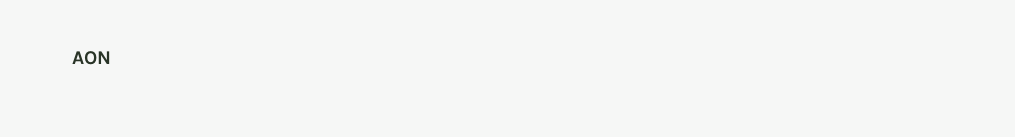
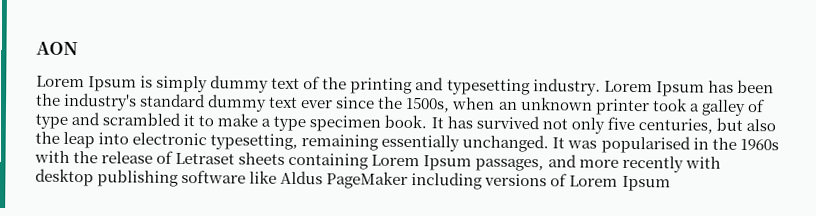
(111, 58) none -> [36,75,774,97] [36,92,765,116] [35,112,776,134] [35,131,779,154] [34,150,721,173] [35,168,671,192] // Lorem Ipsum is simply dummy text of the printing and typesetting industry. Lorem Ipsum has been the industry's standard dummy text ever since the 1500s, when an unknown printer took a galley of type and scrambled it to make a type specimen book. It has survived not only five centuries, but also the leap into electronic typesetting, remaining essentially unchanged. It was popularised in the 1960s with the release of Letraset sheets containing Lorem Ipsum passages, and more recently with desktop publishing software like Aldus PageMaker including versions of Lorem Ipsum

